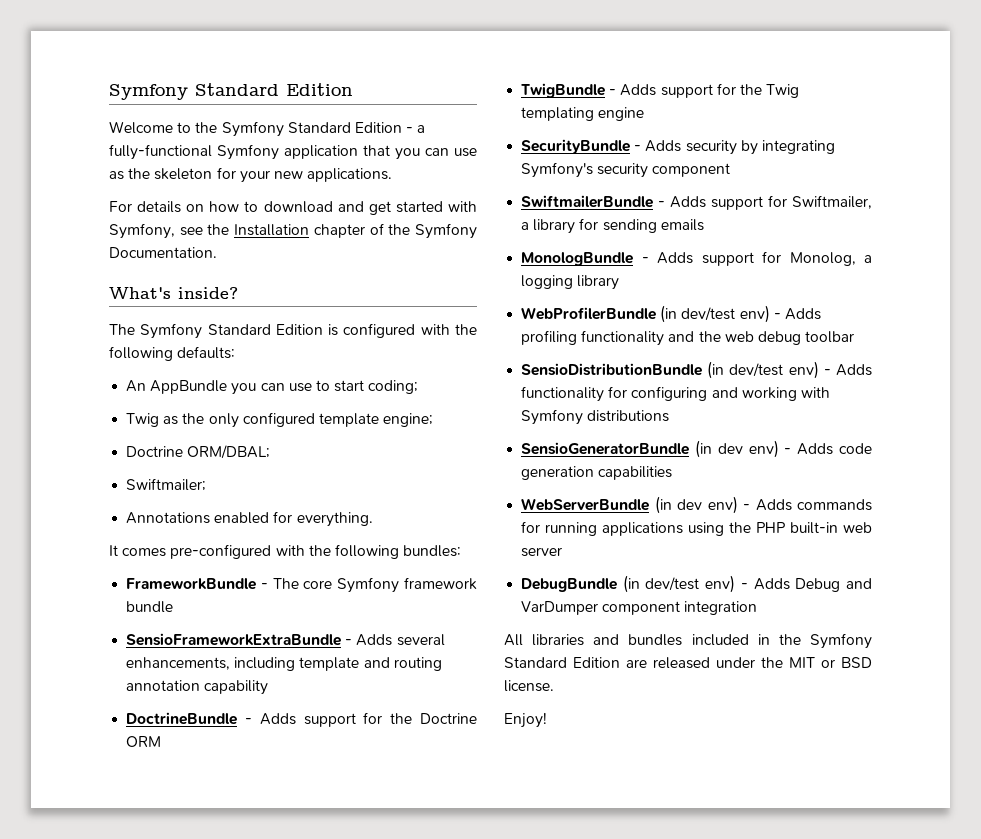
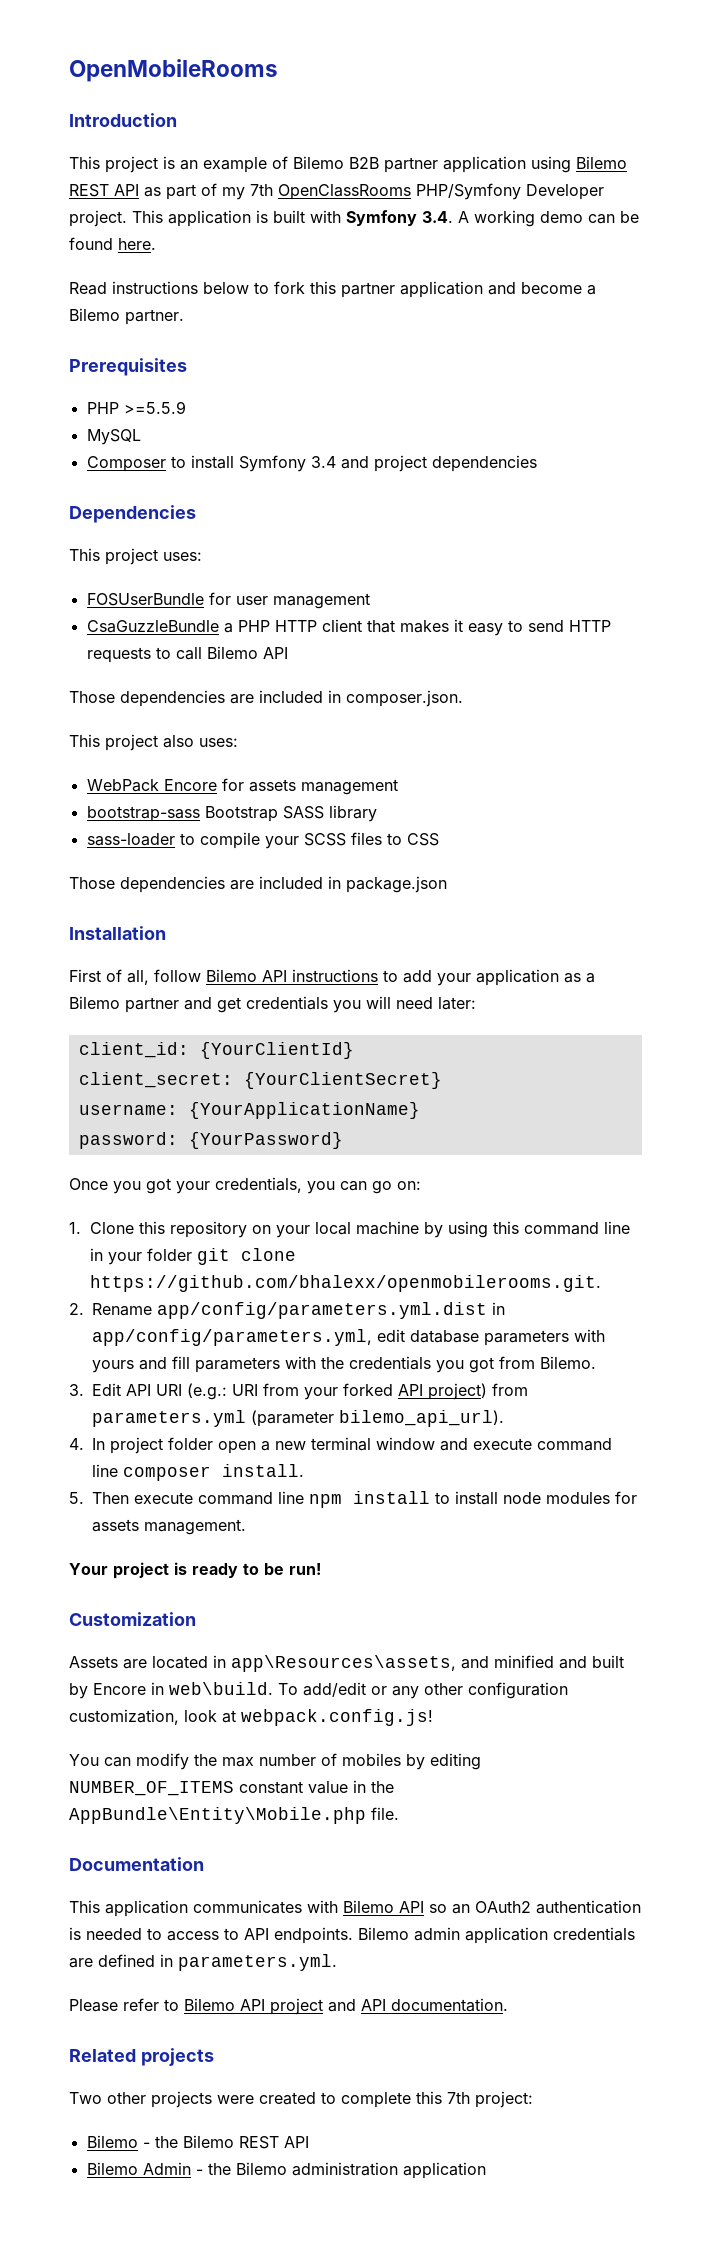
[109,83,353,100] [109,121,426,137] [109,144,477,160] [109,167,393,183] [109,201,477,215] [109,223,477,239] [109,247,217,258] [109,287,238,299] [109,323,477,339] [109,346,236,361] [126,380,419,395] [126,412,434,428] [126,445,271,459] [126,478,207,491] [126,511,373,527] [109,544,462,559] [126,577,477,593] [126,601,174,613] [126,633,445,646] [126,657,442,671] [126,680,269,695] [126,712,477,727] [126,736,162,747] [521,83,800,98] [521,107,645,121] [521,139,835,155] [521,162,731,178] [521,195,872,210] [521,218,704,234] [521,251,872,266] [521,275,620,290] [521,305,821,323] [521,330,855,346] [521,361,872,379] [521,386,830,402] [521,409,670,425] [521,440,872,458] [521,466,673,480] [521,496,872,514] [521,521,872,536] [521,547,563,557] [521,575,872,593] [521,601,758,615] [504,633,872,649] [504,657,872,669] [504,680,554,692] [504,712,547,728] Symfony Standard Edition // Welcome to the Symfony Standard Edition - a fully-functional Symfony application that you can use as the skeleton for your new applications. // For details on how to download and get started with Symfony, see the Installation chapter of the Symfony Documentation. // What's inside? // The Symfony Standard Edition is configured with the following defaults: // An AppBundle you can use to start coding; // Twig as the only configured template engine; // Doctrine ORM/DBAL; // Swiftmailer; // Annotations enabled for everything. // It comes pre-configured with the following bundles: // FrameworkBundle - The core Symfony framework bundle // SensioFrameworkExtraBundle - Adds several enhancements, including template and routing annotation capability // DoctrineBundle - Adds support for the Doctrine ORM // TwigBundle - Adds support for the Twig templating engine // SecurityBundle - Adds security by integrating Symfony's security component // SwiftmailerBundle - Adds support for Swiftmailer, a library for sending emails // MonologBundle - Adds support for Monolog, a logging library // WebProfilerBundle (in dev/test env) - Adds profiling functionality and the web debug toolbar // SensioDistributionBundle (in dev/test env) - Adds functionality for configuring and working with Symfony distributions // SensioGeneratorBundle (in dev env) - Adds code generation capabilities // WebServerBundle (in dev env) - Adds commands for running applications using the PHP built-in web server // DebugBundle (in dev/test env) - Adds Debug and VarDumper component integration // All libraries and bundles included in the Symfony Standard Edition are released under the MIT or BSD license. // Enjoy! -> [69,59,278,82] [69,113,177,127] [69,156,627,173] [69,183,604,200] [69,210,639,227] [69,237,156,250] [69,281,596,298] [69,308,184,325] [69,358,187,376] [86,401,186,414] [86,429,141,445] [86,455,537,472] [69,505,196,523] [69,548,202,565] [86,592,370,609] [86,619,611,636] [86,646,288,663] [69,690,463,707] [69,734,238,751] [86,778,398,795] [86,805,377,822] [86,832,439,849] [69,876,447,893] [69,926,166,940] [69,969,595,986] [69,996,476,1013] [78,1042,354,1059] [78,1072,442,1089] [78,1102,420,1119] [78,1132,343,1149] [69,1177,421,1194] [69,1221,630,1238] [89,1248,296,1265] [89,1275,601,1292] [69,1302,505,1319] [92,1329,605,1346] [92,1356,596,1373] [69,1383,528,1400] [92,1410,504,1427] [69,1437,612,1454] [92,1464,304,1481] [69,1491,637,1508] [92,1519,246,1535] [69,1562,321,1579] [69,1612,196,1626] [69,1655,624,1672] [69,1682,568,1699] [69,1709,433,1726] [69,1753,481,1770] [69,1780,394,1796] [69,1807,399,1824] [69,1857,204,1871] [69,1900,641,1917] [69,1927,635,1944] [69,1954,337,1971] [69,1998,508,2015] [69,2048,214,2066] [69,2091,533,2108] [86,2135,309,2149] [86,2162,486,2179] OpenMobileRooms // Introduction // This project is an example of Bilemo B2B partner application using Bilemo REST API as part of my 7th OpenClassRooms PHP/Symfony Developer project. This application is built with Symfony 3.4. A working demo can be found here. // Read instructions below to fork this partner application and become a Bilemo partner. // Prerequisites // PHP >=5.5.9 // MySQL // Composer to install Symfony 3.4 and project dependencies // Dependencies // This project uses: // FOSUserBundle for user management // CsaGuzzleBundle a PHP HTTP client that makes it easy to send HTTP requests to call Bilemo API // Those dependencies are included in composer.json. // This project also uses: // WebPack Encore for assets management // bootstrap-sass Bootstrap SASS library // sass-loader to compile your SCSS files to CSS // Those dependencies are included in package.json // Installation // First of all, follow Bilemo API instructions to add your application as a Bilemo partner and get credentials you will need later: // client_id: {YourClientId} // client_secret: {YourClientSecret} // username: {YourApplicationName} // password: {YourPassword} // Once you got your credentials, you can go on: // 1. Clone this repository on your local machine by using this command line in your folder git clone https://github.com/bhalexx/openmobilerooms.git. // 2. Rename app/config/parameters.yml.dist in app/config/parameters.yml, edit database parameters with yours and fill parameters with the credentials you got from Bilemo. // 3. Edit API URI (e.g.: URI from your forked API project) from parameters.yml (parameter bilemo_api_url). // 4. In project folder open a new terminal window and execute command line composer install. // 5. Then execute command line npm install to install node modules for assets management. // Your project is ready to be run! // Customization // Assets are located in app\Resources\assets, and minified and built by Encore in web\build. To add/edit or any other configuration customization, look at webpack.config.js! // You can modify the max number of mobiles by editing NUMBER_OF_ITEMS constant value in the AppBundle\Entity\Mobile.php file. // Documentation // This application communicates with Bilemo API so an OAuth2 authentication is needed to access to API endpoints. Bilemo admin application credentials are defined in parameters.yml. // Please refer to Bilemo API project and API documentation. // Related projects // Two other projects were created to complete this 7th project: // Bilemo - the Bilemo REST API // Bilemo Admin - the Bilemo administration application

